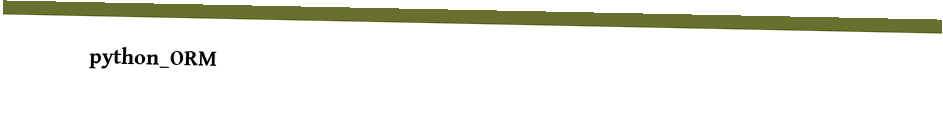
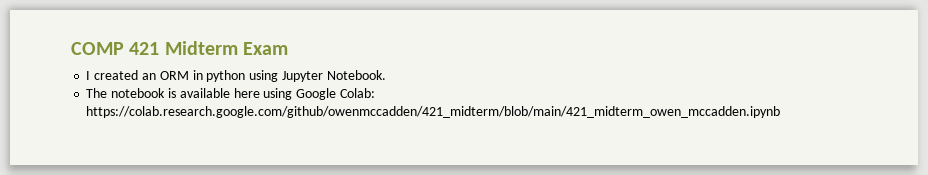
[88,46,218,71] python_ORM -> [71,41,288,55] [86,70,386,82] [86,88,375,100] [86,106,781,118] COMP 421 Midterm Exam // I created an ORM in python using Jupyter Notebook. // The notebook is available here using Google Colab: https://colab.research.google.com/github/owenmccadden/421_midterm/blob/main/421_midterm_owen_mccadden.ipynb

